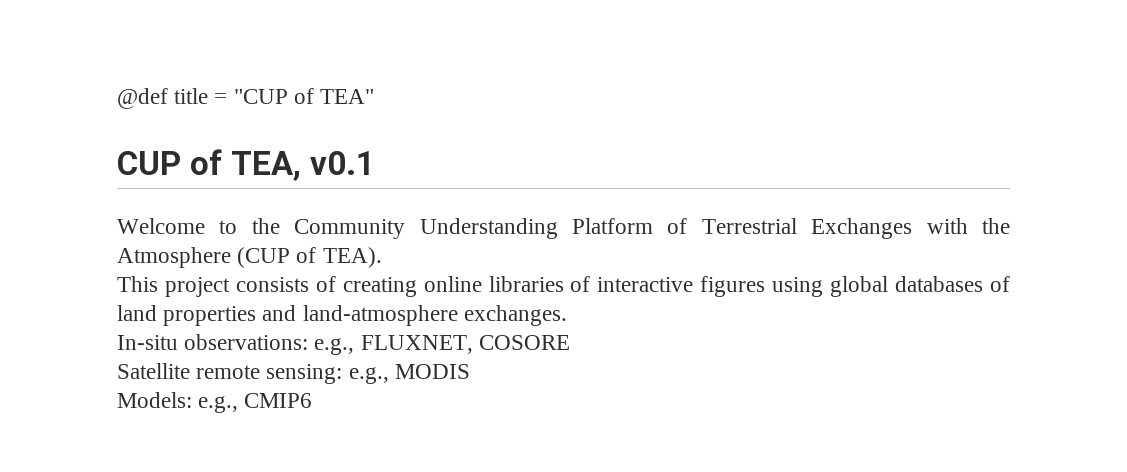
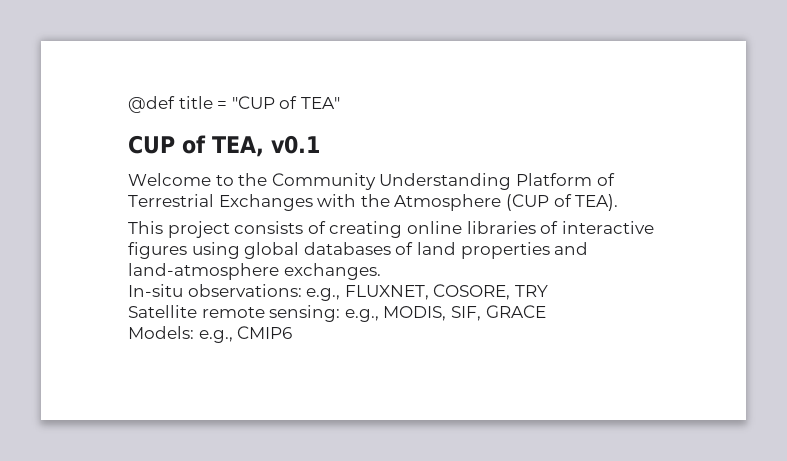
[478,335,570,350] COSORE -> [433,284,548,300] COSORE, TRY
[394,364,470,379] MODIS -> [383,305,546,321] MODIS, SIF, GRACE

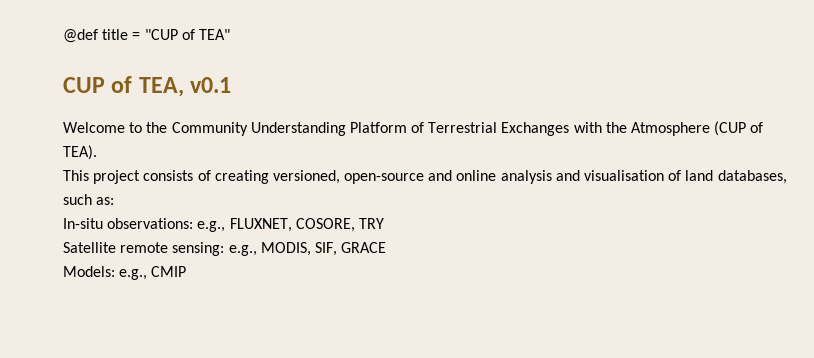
[406,221,654,234] [128,242,589,259] [128,263,381,280] online libraries of interactive figures using global databases of land properties and land-atmosphere exchanges. -> [272,170,787,184] [63,194,115,205] versioned, open-source and online analysis and visualisation of land databases, such as:
[237,326,293,339] CMIP6 -> [151,266,187,277] CMIP

